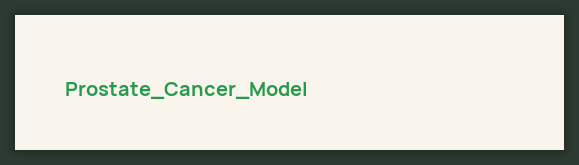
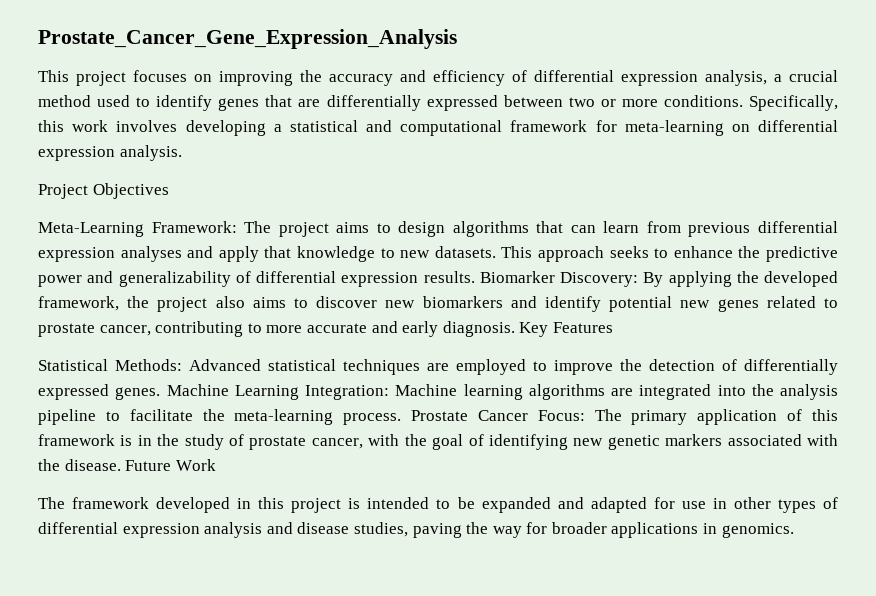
[65,82,308,99] Prostate_Cancer_Model -> [38,29,457,49] [38,70,838,86] [38,95,838,111] [38,120,838,136] [38,145,182,161] [38,183,169,199] [38,221,839,237] [38,246,839,262] [38,271,838,287] [38,296,839,312] [38,321,613,337] [38,359,838,375] [38,384,838,400] [38,409,838,425] [38,434,838,450] [38,459,216,471] [38,497,838,513] [38,522,794,538] Prostate_Cancer_Gene_Expression_Analysis // This project focuses on improving the accuracy and efficiency of differential expression analysis, a crucial method used to identify genes that are differentially expressed between two or more conditions. Specifically, this work involves developing a statistical and computational framework for meta-learning on differential expression analysis. // Project Objectives // Meta-Learning Framework: The project aims to design algorithms that can learn from previous differential expression analyses and apply that knowledge to new datasets. This approach seeks to enhance the predictive power and generalizability of differential expression results. Biomarker Discovery: By applying the developed framework, the project also aims to discover new biomarkers and identify potential new genes related to prostate cancer, contributing to more accurate and early diagnosis. Key Features // Statistical Methods: Advanced statistical techniques are employed to improve the detection of differentially expressed genes. Machine Learning Integration: Machine learning algorithms are integrated into the analysis pipeline to facilitate the meta-learning process. Prostate Cancer Focus: The primary application of this framework is in the study of prostate cancer, with the goal of identifying new genetic markers associated with the disease. Future Work // The framework developed in this project is intended to be expanded and adapted for use in other types of differential expression analysis and disease studies, paving the way for broader applications in genomics.

